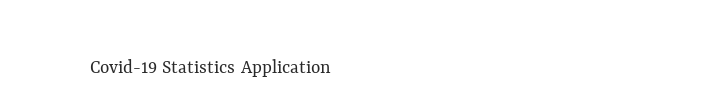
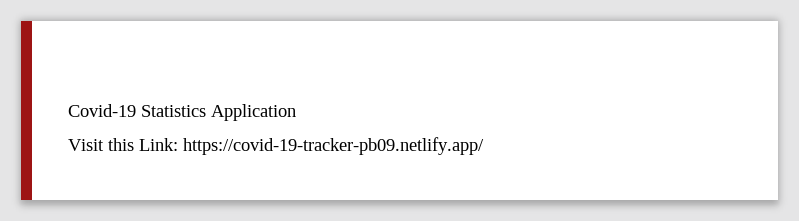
(331, 68) none -> [68,137,484,155] // Visit this Link: https://covid-19-tracker-pb09.netlify.app/

